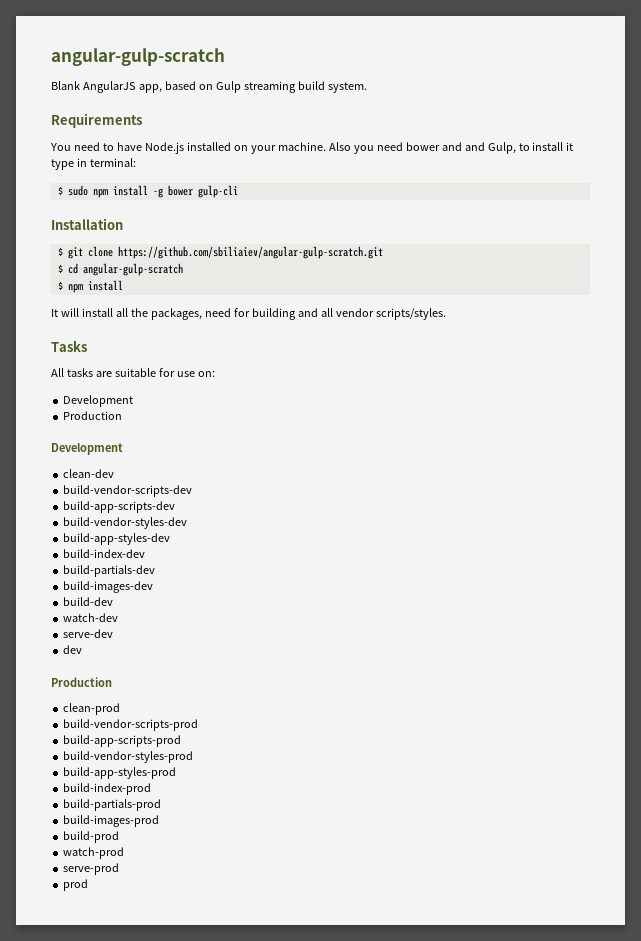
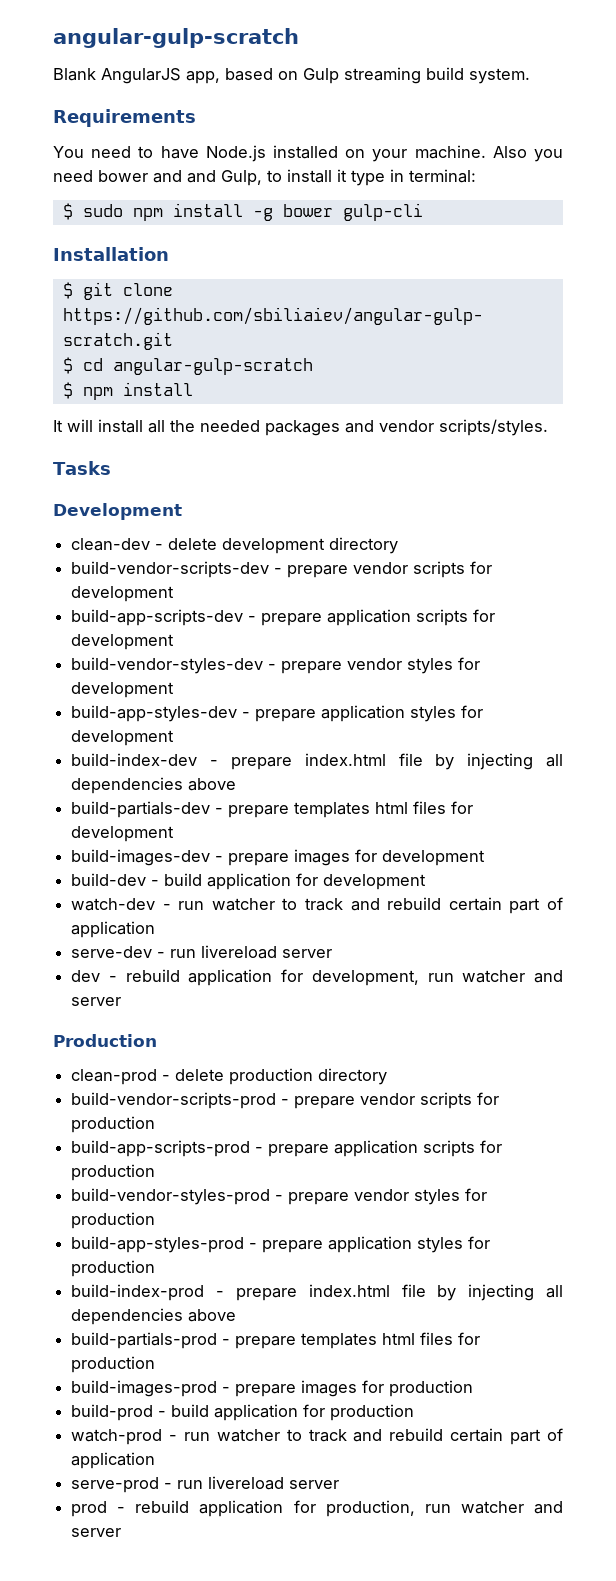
[150,308,446,320] [51,340,87,352] [51,368,215,377] [63,395,134,407] [63,411,123,420] [51,443,123,455] [63,469,115,478] [63,485,193,497] [63,501,176,513] [63,517,188,529] [63,533,171,545] [63,549,146,558] [63,565,156,577] [63,581,154,593] [63,597,114,606] [63,613,119,622] [63,629,114,638] [63,645,83,654] [51,677,112,687] [63,703,121,715] [63,719,199,731] [63,735,182,747] [63,751,194,763] [63,767,177,779] [63,783,152,795] [63,799,162,811] [63,815,160,827] [63,831,120,843] [63,847,125,859] [63,863,120,875] [63,879,89,891] packages, need for building and all vendor scripts/styles. // Tasks // All tasks are suitable for use on: // Development // Production // Development // clean-dev // build-vendor-scripts-dev // build-app-scripts-dev // build-vendor-styles-dev // build-app-styles-dev // build-index-dev // build-partials-dev // build-images-dev // build-dev // watch-dev // serve-dev // dev // Production // clean-prod // build-vendor-scripts-prod // build-app-scripts-prod // build-vendor-styles-prod // build-app-styles-prod // build-index-prod // build-partials-prod // build-images-prod // build-prod // watch-prod // serve-prod // prod -> [200,419,548,436] [53,461,111,475] [53,503,182,520] [71,537,399,554] [71,561,493,578] [71,586,175,602] [71,609,496,626] [71,634,175,650] [71,657,481,674] [71,682,175,698] [71,705,484,722] [71,730,175,746] [71,753,563,770] [71,777,237,794] [71,801,474,818] [71,826,175,842] [71,849,486,866] [71,873,427,890] [71,897,563,914] [71,921,156,938] [71,945,333,959] [71,969,563,986] [71,997,122,1006] [53,1034,157,1047] [71,1068,388,1085] [71,1092,500,1109] [71,1116,156,1133] [71,1140,503,1157] [71,1164,156,1181] [71,1188,488,1205] [71,1212,156,1229] [71,1236,491,1253] [71,1260,156,1277] [71,1284,563,1301] [71,1308,237,1325] [71,1332,481,1349] [71,1356,156,1373] [71,1380,474,1397] [71,1404,415,1421] [71,1428,563,1445] [71,1452,156,1469] [71,1476,340,1493] [71,1500,563,1517] [71,1528,122,1537] needed packages and vendor scripts/styles. // Tasks // Development // clean-dev - delete development directory // build-vendor-scripts-dev - prepare vendor scripts for development // build-app-scripts-dev - prepare application scripts for development // build-vendor-styles-dev - prepare vendor styles for development // build-app-styles-dev - prepare application styles for development // build-index-dev - prepare index.html file by injecting all dependencies above // build-partials-dev - prepare templates html files for development // build-images-dev - prepare images for development // build-dev - build application for development // watch-dev - run watcher to track and rebuild certain part of application // serve-dev - run livereload server // dev - rebuild application for development, run watcher and server // Production // clean-prod - delete production directory // build-vendor-scripts-prod - prepare vendor scripts for production // build-app-scripts-prod - prepare application scripts for production // build-vendor-styles-prod - prepare vendor styles for production // build-app-styles-prod - prepare application styles for production // build-index-prod - prepare index.html file by injecting all dependencies above // build-partials-prod - prepare templates html files for production // build-images-prod - prepare images for production // build-prod - build application for production // watch-prod - run watcher to track and rebuild certain part of application // serve-prod - run livereload server // prod - rebuild application for production, run watcher and server

